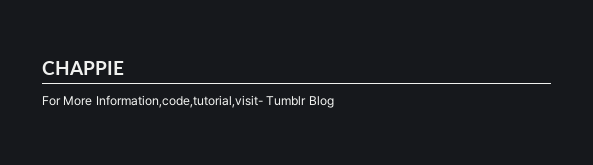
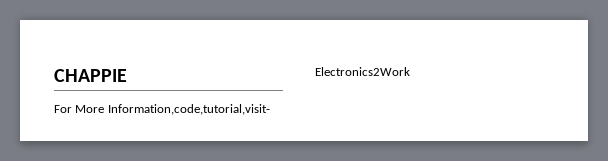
[266,96,334,108] Tumblr Blog -> [315,67,410,76] Electronics2Work

